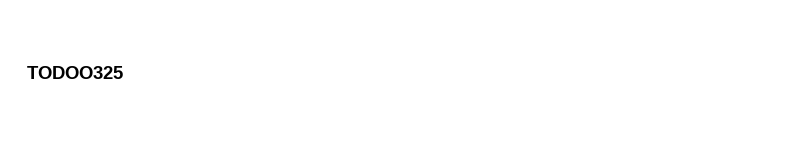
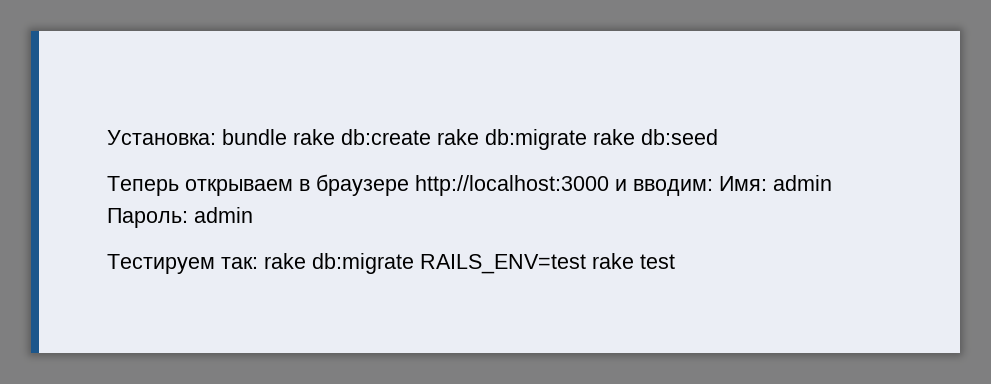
[27,66,123,79] TODOO325 -> [107,129,718,150] [107,174,832,196] [107,207,253,228] [107,253,675,274] Установка: bundle rake db:create rake db:migrate rake db:seed // Теперь открываем в браузере http://localhost:3000 и вводим: Имя: admin Пароль: admin // Тестируем так: rake db:migrate RAILS_ENV=test rake test

